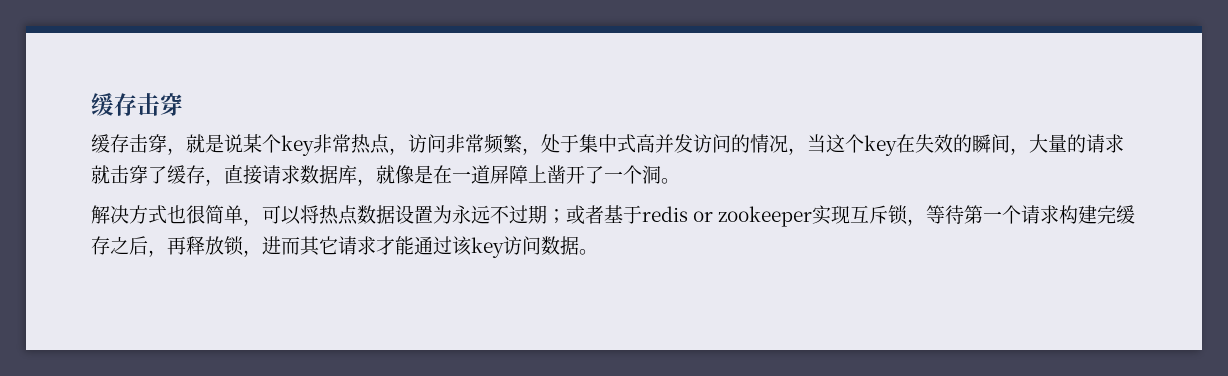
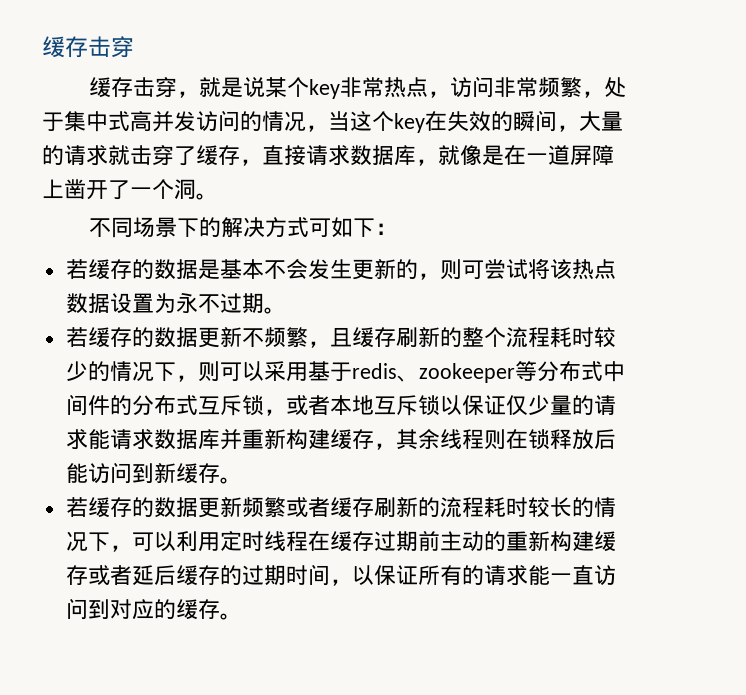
[91,205,1136,227] [91,236,579,258] 解决方式也很简单，可以将热点数据设置为永远不过期；或者基于redis or zookeeper实现互斥锁，等待第一个请求构建完缓存之后，再释放锁，进而其它请求才能通过该key访问数据 -> [88,217,397,238] [65,258,616,280] [65,293,286,314] [65,327,616,348] [65,361,625,383] [65,394,616,416] [65,429,616,450] [65,462,242,484] [65,497,616,518] [65,530,616,552] [65,564,616,586] [65,598,220,620] 不同场景下的解决方式可如下： // 若缓存的数据是基本不会发生更新的，则可尝试将该热点数据设置为永不过期。 // 若缓存的数据更新不频繁，且缓存刷新的整个流程耗时较少的情况下，则可以采用基于redis、zookeeper等分布式中间件的分布式互斥锁，或者本地互斥锁以保证仅少量的请求能请求数据库并重新构建缓存，其余线程则在锁释放后能访问到新缓存。 // 若缓存的数据更新频繁或者缓存刷新的流程耗时较长的情况下，可以利用定时线程在缓存过期前主动的重新构建缓存或者延后缓存的过期时间，以保证所有的请求能一直访问到对应的缓存

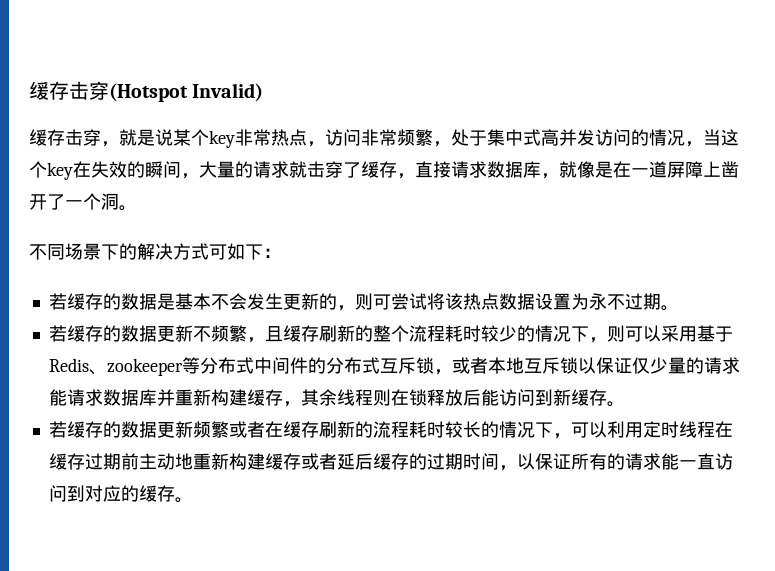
[42,36,134,58] 缓存击穿 -> [29,81,264,102] 缓存击穿(Hotspot Invalid)
[351,363,397,379] redis -> [48,358,89,372] Redis
(330, 507) none -> [264,421,283,438] 在
[483,531,506,551] 的 -> [174,453,193,470] 地

